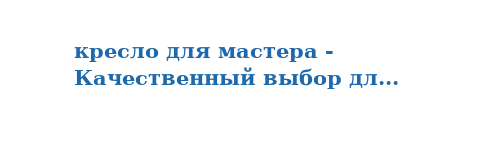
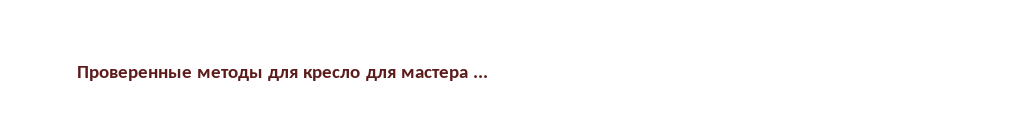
[74,47,334,62] [74,67,399,89] кресло для мастера - Качественный выбор дл... -> [77,66,488,81] Проверенные методы для кресло для мастера ...

